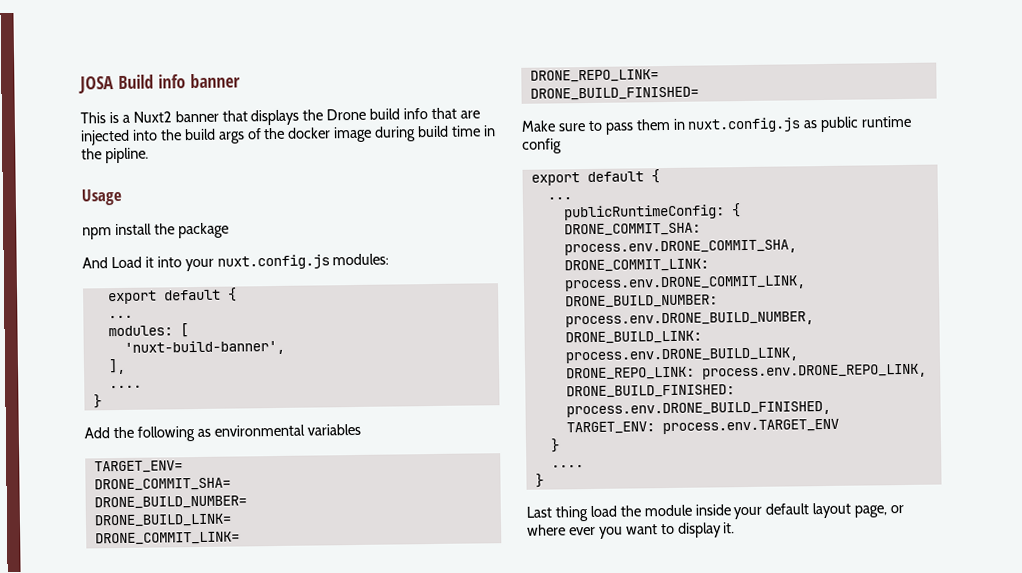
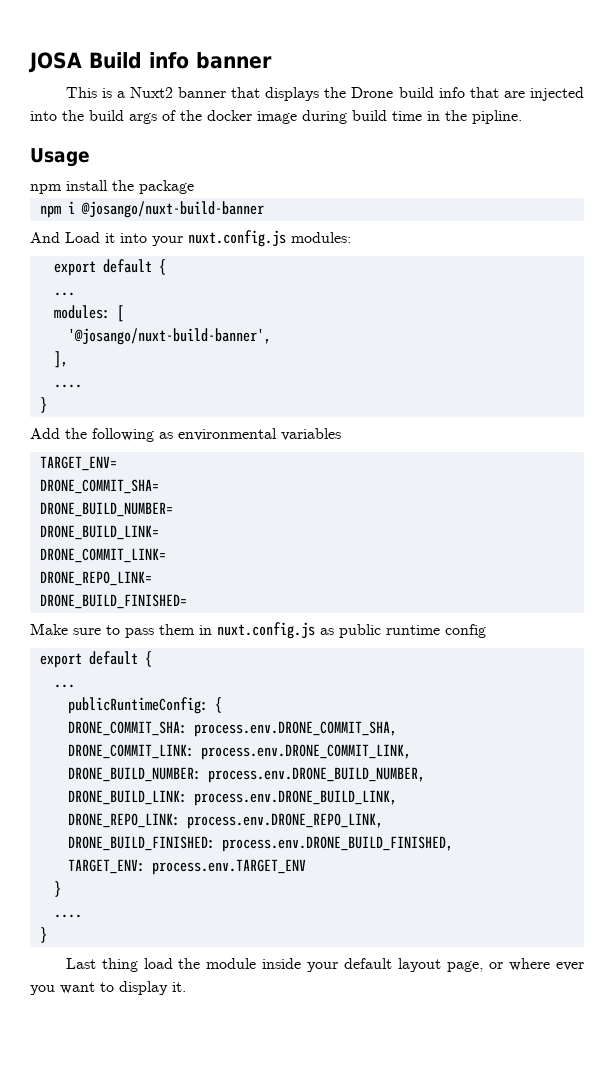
(229, 230) none -> [39,201,264,218] // npm i @josango/nuxt-build-banner
[123,339,285,356] 'nuxt-build-banner', -> [67,328,271,345] '@josango/nuxt-build-banner',

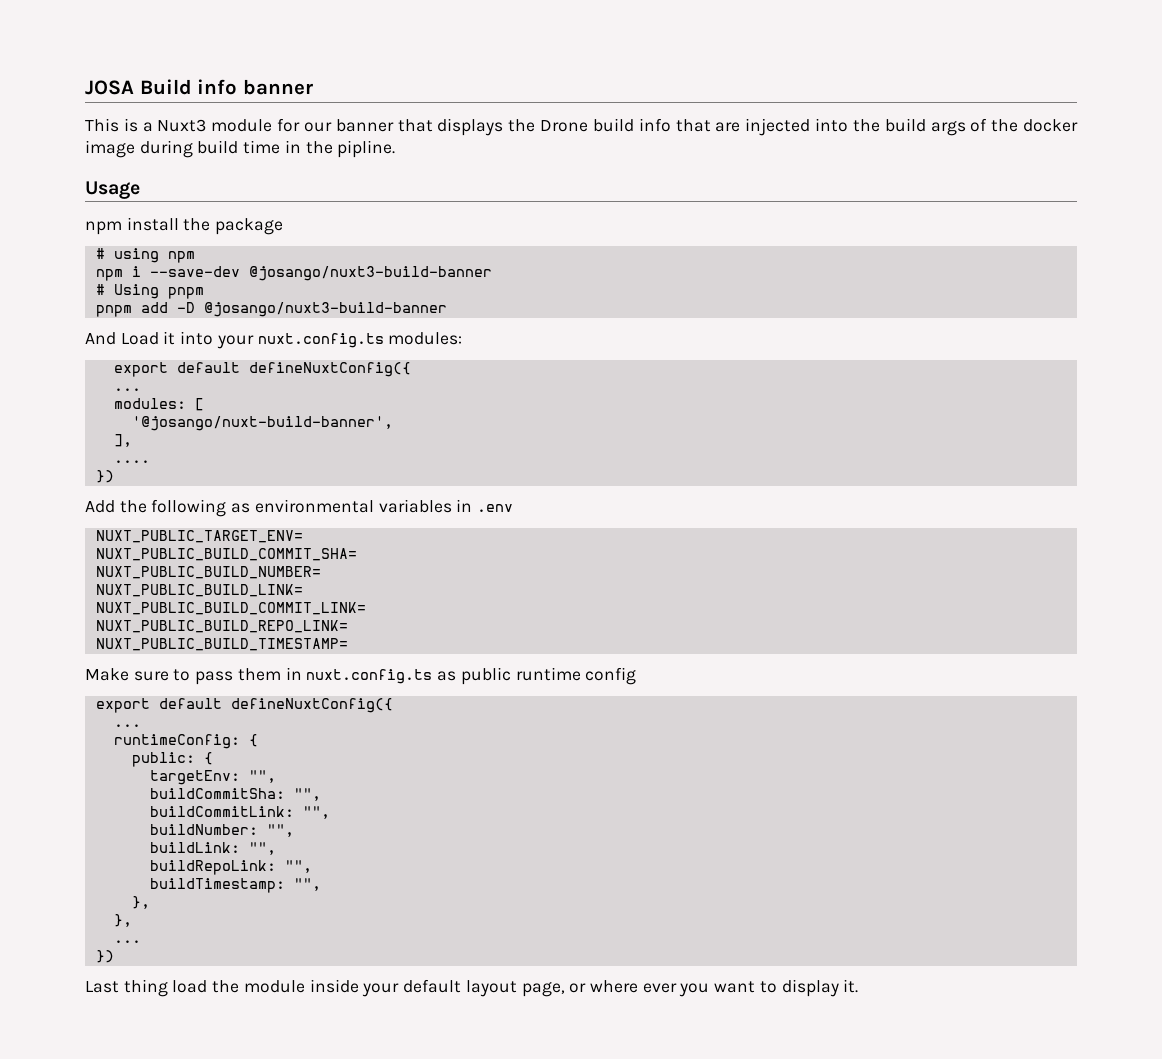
[129,87,173,98] Nuxt2 -> [157,118,332,132] Nuxt3 module for our
(194, 187) none -> [95,248,195,263] // # using npm
[80,201,264,218] @josango/nuxt-build-banner -> [149,266,492,281] [95,284,204,299] [95,302,447,317] --save-dev @josango/nuxt3-build-banner // # Using pnpm // pnpm add -D @josango/nuxt3-build-banner
[188,230,286,247] nuxt.config.js -> [257,333,384,348] nuxt.config.ts
[158,259,166,275] { -> [248,362,411,377] defineNuxtConfig({
[39,397,47,413] } -> [95,470,114,483] })
[39,456,117,471] [39,479,159,494] [39,502,173,517] [39,525,159,540] [39,548,166,563] [39,571,152,586] [39,594,187,609] // TARGET_ENV= // DRONE_COMMIT_SHA= // DRONE_BUILD_NUMBER= // DRONE_BUILD_LINK= // DRONE_COMMIT_LINK= // DRONE_REPO_LINK= // DRONE_BUILD_FINISHED= -> [456,499,514,512] [95,530,303,543] [95,548,357,561] [95,566,321,579] [95,584,303,597] [95,602,366,615] [95,620,348,633] [95,638,348,651] in .env // NUXT_PUBLIC_TARGET_ENV= // NUXT_PUBLIC_BUILD_COMMIT_SHA= // NUXT_PUBLIC_BUILD_NUMBER= // NUXT_PUBLIC_BUILD_LINK= // NUXT_PUBLIC_BUILD_COMMIT_LINK= // NUXT_PUBLIC_BUILD_REPO_LINK= // NUXT_PUBLIC_BUILD_TIMESTAMP=
[217,622,315,639] nuxt.config.js -> [306,669,433,684] nuxt.config.ts
[144,651,152,667] [53,684,75,688] [67,697,222,714] [67,721,397,737] [67,744,411,760] [67,767,425,783] [67,790,397,806] [67,813,383,829] [67,836,453,852] [67,859,306,875] [53,881,61,897] [53,914,82,918] [39,927,47,943] { // ... // publicRuntimeConfig: { // DRONE_COMMIT_SHA: process.env.DRONE_COMMIT_SHA, // DRONE_COMMIT_LINK: process.env.DRONE_COMMIT_LINK, // DRONE_BUILD_NUMBER: process.env.DRONE_BUILD_NUMBER, // DRONE_BUILD_LINK: process.env.DRONE_BUILD_LINK, // DRONE_REPO_LINK: process.env.DRONE_REPO_LINK, // DRONE_BUILD_FINISHED: process.env.DRONE_BUILD_FINISHED, // TARGET_ENV: process.env.TARGET_ENV // } // .... // } -> [230,698,393,713] [113,724,141,727] [113,734,258,749] [131,752,213,767] [149,770,276,785] [149,788,321,801] [149,806,330,819] [149,824,294,837] [149,842,276,855] [149,860,312,875] [149,878,321,893] [131,896,150,909] [113,914,132,927] [113,940,141,943] [95,950,114,963] defineNuxtConfig({ // ... // runtimeConfig: { // public: { // targetEnv: "", // buildCommitSha: "", // buildCommitLink: "", // buildNumber: "", // buildLink: "", // buildRepoLink: "", // buildTimestamp: "", // }, // }, // ... // })

